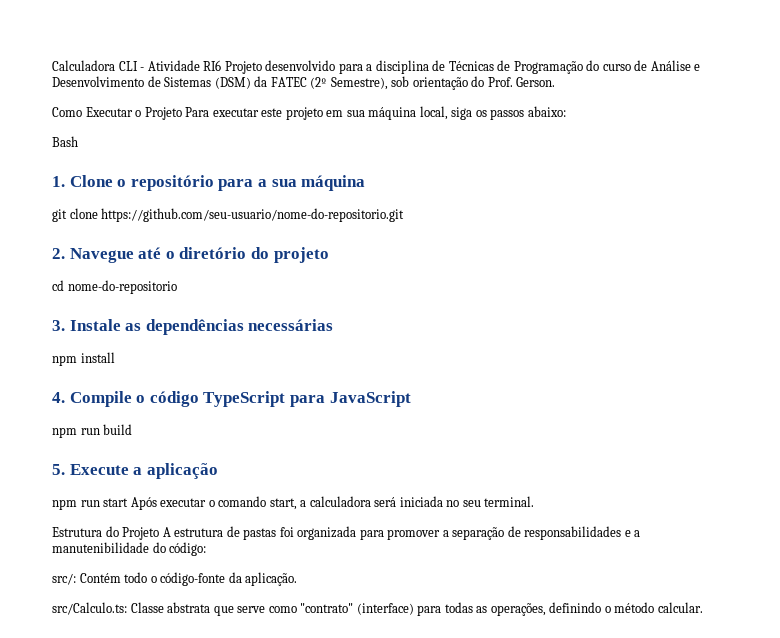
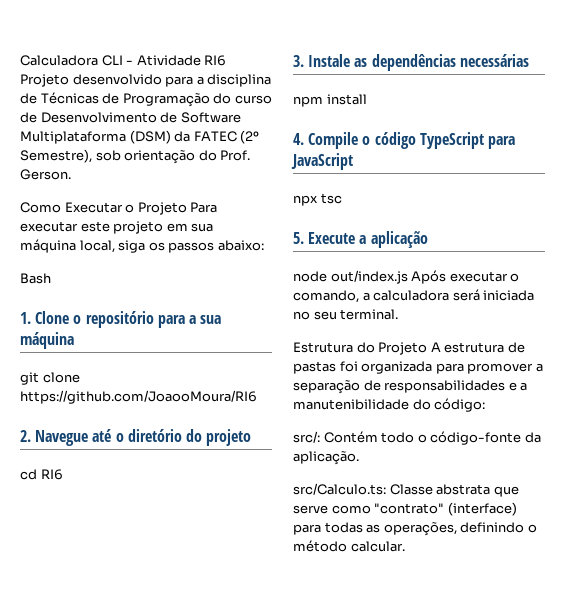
[650,60,701,71] [52,76,212,87] Análise e Desenvolvimento de Sistemas -> [40,112,241,123] [20,131,126,144] Desenvolvimento de Software Multiplataforma
[101,208,405,222] https://github.com/seu-usuario/nome-do-repositorio.git -> [20,390,257,404] https://github.com/JoaooMoura/RI6
[67,280,177,294] nome-do-repositorio -> [40,469,63,480] RI6
[52,424,133,438] npm run build -> [293,193,342,206] npx tsc
[52,498,129,510] npm run start -> [293,270,408,284] node out/index.js
[218,496,297,510] comando start, -> [293,290,359,303] comando,

